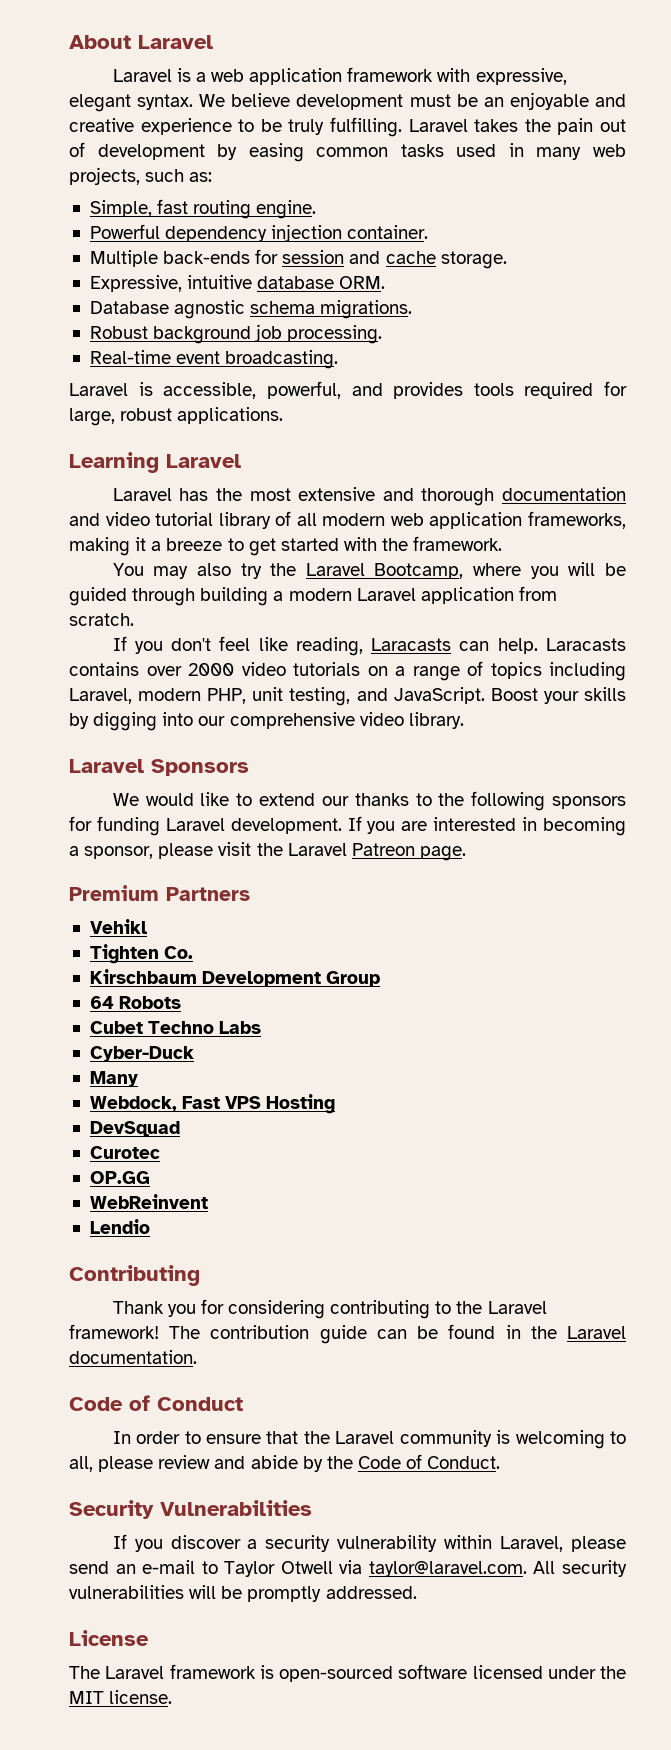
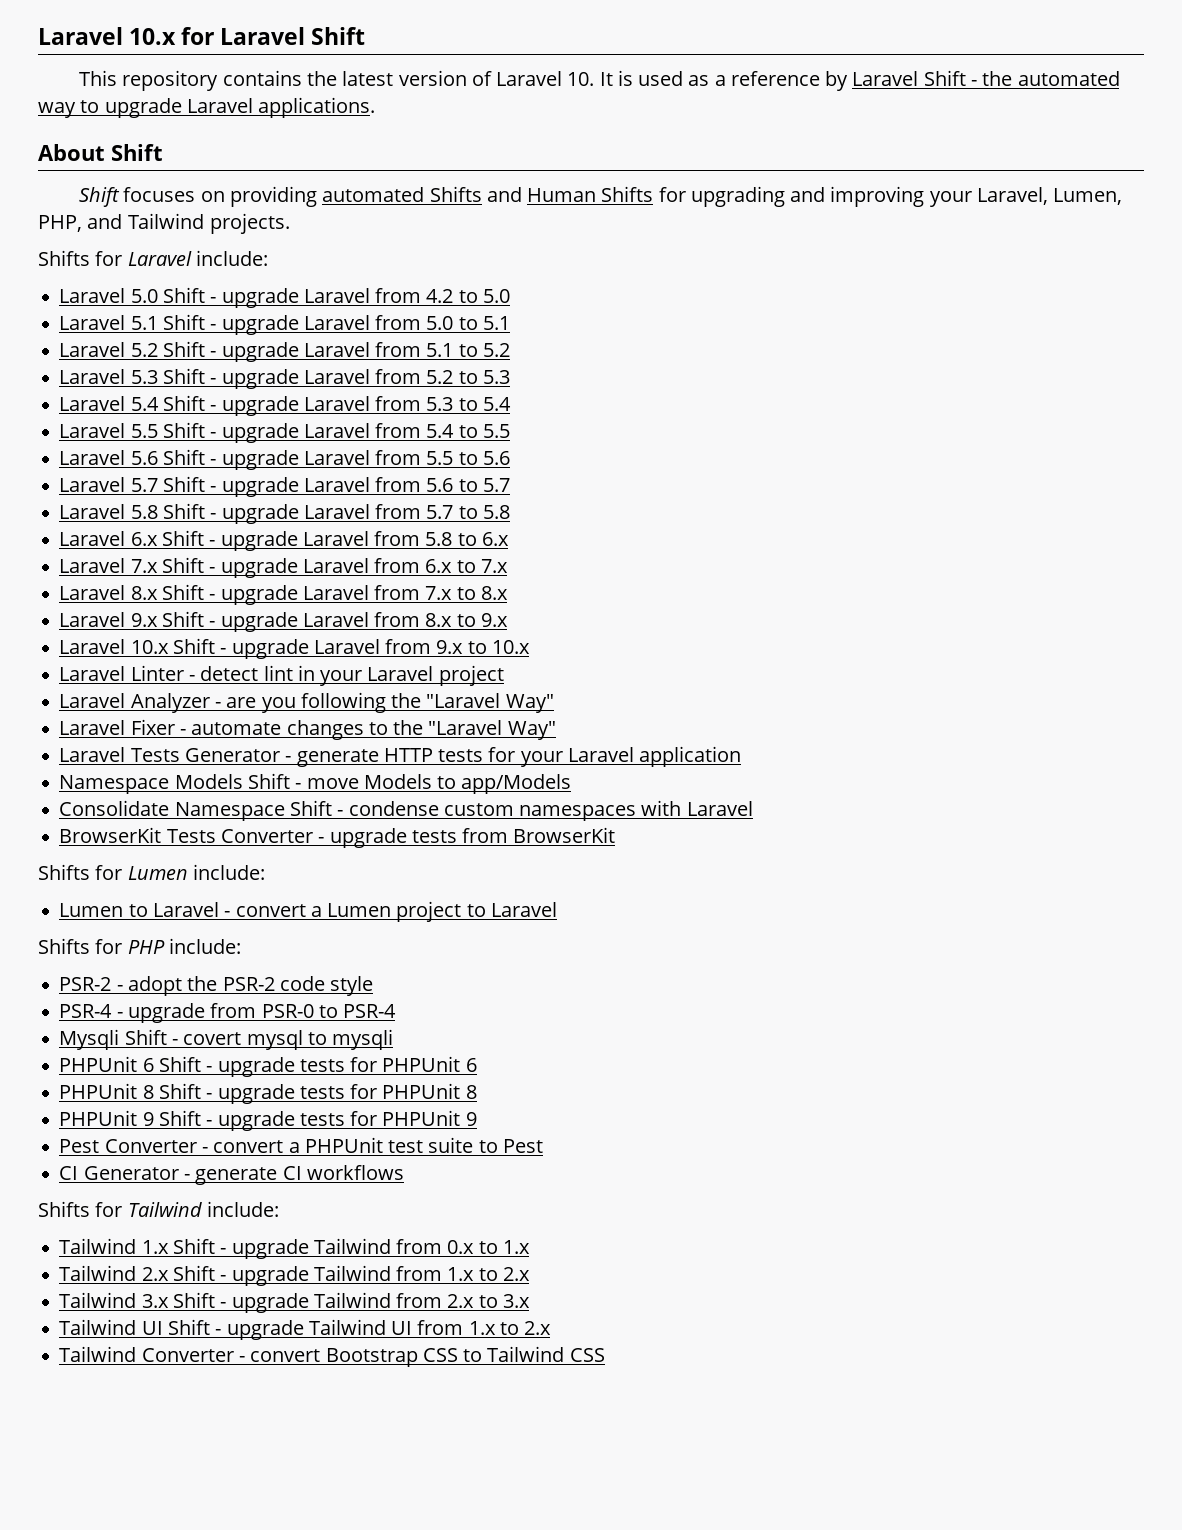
[69,35,213,49] [112,67,567,85] [69,92,627,112] [69,117,627,137] [69,142,626,162] [69,167,213,185] [89,199,317,219] [89,224,429,242] [89,249,507,269] [89,275,386,292] [89,300,413,319] [89,324,383,344] [89,350,339,369] [69,381,627,399] [69,407,284,426] [69,452,241,473] [112,487,626,506] [69,511,626,529] [69,536,503,556] [112,562,626,579] [69,586,557,606] [69,613,134,626] [112,636,626,656] [69,661,626,681] [69,687,627,706] [69,712,464,731] [69,759,249,776] [112,791,626,811] [69,816,627,836] [69,842,466,861] [69,885,250,901] [89,919,147,934] [89,944,194,964] [89,969,381,987] [89,996,182,1009] [89,1021,262,1034] [89,1046,194,1062] [89,1071,138,1087] [89,1094,336,1114] [89,1121,180,1137] [89,1146,160,1159] [89,1171,150,1184] [89,1194,208,1209] [89,1219,150,1234] [69,1265,200,1286] [112,1299,547,1319] [69,1324,626,1344] [69,1350,197,1364] [69,1395,243,1411] [112,1430,626,1449] [69,1454,501,1472] [69,1500,312,1519] [112,1534,626,1552] [69,1560,627,1577] [69,1585,417,1602] [69,1630,149,1646] [69,1664,626,1682] [69,1690,173,1704] About Laravel // Laravel is a web application framework with expressive, elegant syntax. We believe development must be an enjoyable and creative experience to be truly fulfilling. Laravel takes the pain out of development by easing common tasks used in many web projects, such as: // Simple, fast routing engine. // Powerful dependency injection container. // Multiple back-ends for session and cache storage. // Expressive, intuitive database ORM. // Database agnostic schema migrations. // Robust background job processing. // Real-time event broadcasting. // Laravel is accessible, powerful, and provides tools required for large, robust applications. // Learning Laravel // Laravel has the most extensive and thorough documentation and video tutorial library of all modern web application frameworks, making it a breeze to get started with the framework. // You may also try the Laravel Bootcamp, where you will be guided through building a modern Laravel application from scratch. // If you don't feel like reading, Laracasts can help. Laracasts contains over 2000 video tutorials on a range of topics including Laravel, modern PHP, unit testing, and JavaScript. Boost your skills by digging into our comprehensive video library. // Laravel Sponsors // We would like to extend our thanks to the following sponsors for funding Laravel development. If you are interested in becoming a sponsor, please visit the Laravel Patreon page. // Premium Partners // Vehikl // Tighten Co. // Kirschbaum Development Group // 64 Robots // Cubet Techno Labs // Cyber-Duck // Many // Webdock, Fast VPS Hosting // DevSquad // Curotec // OP.GG // WebReinvent // Lendio // Contributing // Thank you for considering contributing to the Laravel framework! The contribution guide can be found in the Laravel documentation. // Code of Conduct // In order to ensure that the Laravel community is welcoming to all, please review and abide by the Code of Conduct. // Security Vulnerabilities // If you discover a security vulnerability within Laravel, please send an e-mail to Taylor Otwell via taylor@laravel.com. All security vulnerabilities will be promptly addressed. // License // The Laravel framework is open-sourced software licensed under the MIT license. -> [38,27,366,45] [79,70,1120,91] [38,97,376,118] [38,144,163,161] [79,186,1123,207] [38,213,290,234] [38,250,268,266] [59,287,510,308] [59,314,510,335] [59,341,510,362] [59,368,510,389] [59,395,511,416] [59,422,510,443] [59,449,510,470] [59,476,510,497] [59,503,510,524] [59,530,509,551] [59,557,508,578] [59,584,508,605] [59,611,508,632] [59,638,530,659] [59,665,504,686] [59,692,554,713] [59,719,556,740] [59,746,742,767] [59,773,572,794] [59,800,753,821] [59,827,616,848] [38,864,265,880] [59,901,557,922] [38,938,241,954] [59,976,374,996] [59,1003,397,1023] [59,1029,394,1050] [59,1056,477,1077] [59,1083,477,1104] [59,1110,477,1131] [59,1137,543,1153] [59,1165,404,1185] [38,1201,279,1217] [59,1238,530,1259] [59,1265,530,1286] [59,1292,530,1313] [59,1319,552,1340] [59,1346,605,1367] Laravel 10.x for Laravel Shift // This repository contains the latest version of Laravel 10. It is used as a reference by Laravel Shift - the automated way to upgrade Laravel applications. // About Shift // Shift focuses on providing automated Shifts and Human Shifts for upgrading and improving your Laravel, Lumen, PHP, and Tailwind projects. // Shifts for Laravel include: // Laravel 5.0 Shift - upgrade Laravel from 4.2 to 5.0 // Laravel 5.1 Shift - upgrade Laravel from 5.0 to 5.1 // Laravel 5.2 Shift - upgrade Laravel from 5.1 to 5.2 // Laravel 5.3 Shift - upgrade Laravel from 5.2 to 5.3 // Laravel 5.4 Shift - upgrade Laravel from 5.3 to 5.4 // Laravel 5.5 Shift - upgrade Laravel from 5.4 to 5.5 // Laravel 5.6 Shift - upgrade Laravel from 5.5 to 5.6 // Laravel 5.7 Shift - upgrade Laravel from 5.6 to 5.7 // Laravel 5.8 Shift - upgrade Laravel from 5.7 to 5.8 // Laravel 6.x Shift - upgrade Laravel from 5.8 to 6.x // Laravel 7.x Shift - upgrade Laravel from 6.x to 7.x // Laravel 8.x Shift - upgrade Laravel from 7.x to 8.x // Laravel 9.x Shift - upgrade Laravel from 8.x to 9.x // Laravel 10.x Shift - upgrade Laravel from 9.x to 10.x // Laravel Linter - detect lint in your Laravel project // Laravel Analyzer - are you following the "Laravel Way" // Laravel Fixer - automate changes to the "Laravel Way" // Laravel Tests Generator - generate HTTP tests for your Laravel application // Namespace Models Shift - move Models to app/Models // Consolidate Namespace Shift - condense custom namespaces with Laravel // BrowserKit Tests Converter - upgrade tests from BrowserKit // Shifts for Lumen include: // Lumen to Laravel - convert a Lumen project to Laravel // Shifts for PHP include: // PSR-2 - adopt the PSR-2 code style // PSR-4 - upgrade from PSR-0 to PSR-4 // Mysqli Shift - covert mysql to mysqli // PHPUnit 6 Shift - upgrade tests for PHPUnit 6 // PHPUnit 8 Shift - upgrade tests for PHPUnit 8 // PHPUnit 9 Shift - upgrade tests for PHPUnit 9 // Pest Converter - convert a PHPUnit test suite to Pest // CI Generator - generate CI workflows // Shifts for Tailwind include: // Tailwind 1.x Shift - upgrade Tailwind from 0.x to 1.x // Tailwind 2.x Shift - upgrade Tailwind from 1.x to 2.x // Tailwind 3.x Shift - upgrade Tailwind from 2.x to 3.x // Tailwind UI Shift - upgrade Tailwind UI from 1.x to 2.x // Tailwind Converter - convert Bootstrap CSS to Tailwind CSS

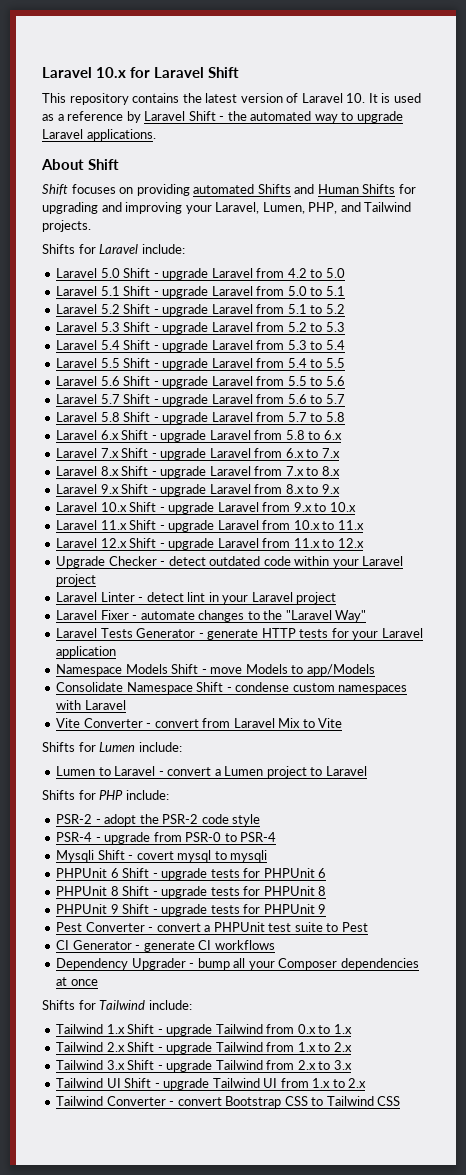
(530, 647) none -> [56,520,364,532] [56,538,364,550] [56,556,404,568] [56,574,97,586] // Laravel 11.x Shift - upgrade Laravel from 10.x to 11.x // Laravel 12.x Shift - upgrade Laravel from 11.x to 12.x // Upgrade Checker - detect outdated code within your Laravel project
[59,692,554,713] // Laravel Analyzer - are you following the "Laravel Way" -> (337, 598) none
[59,827,616,848] BrowserKit Tests Converter - upgrade tests from BrowserKit -> [56,718,343,728] Vite Converter - convert from Laravel Mix to Vite
(404, 1172) none -> [56,958,419,970] [56,977,98,986] // Dependency Upgrader - bump all your Composer dependencies at once

